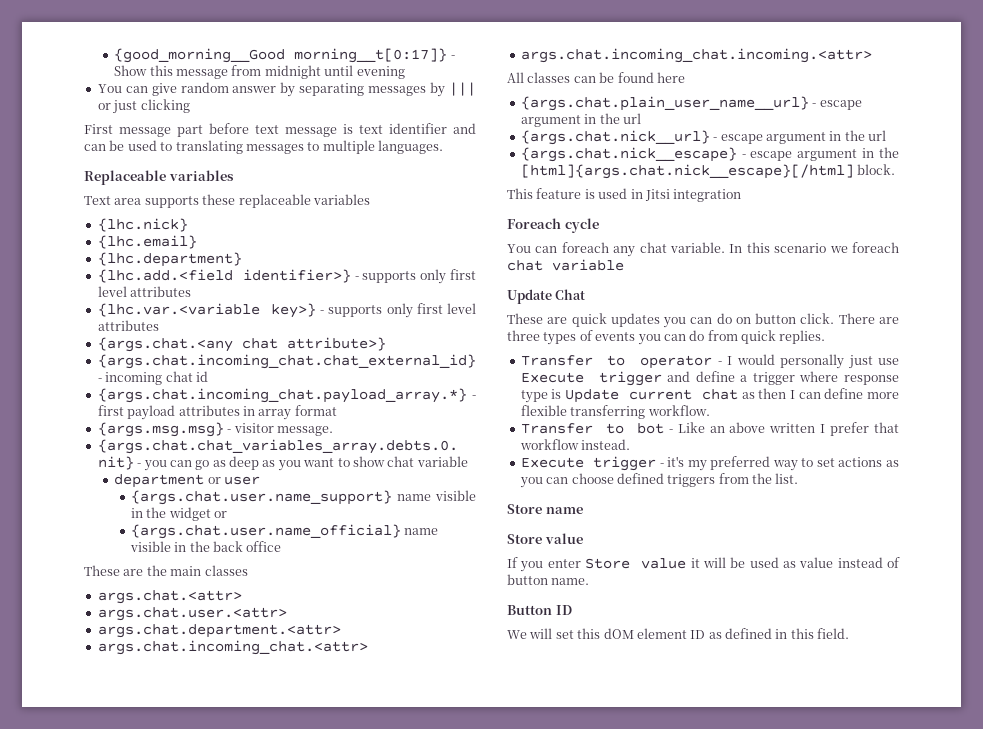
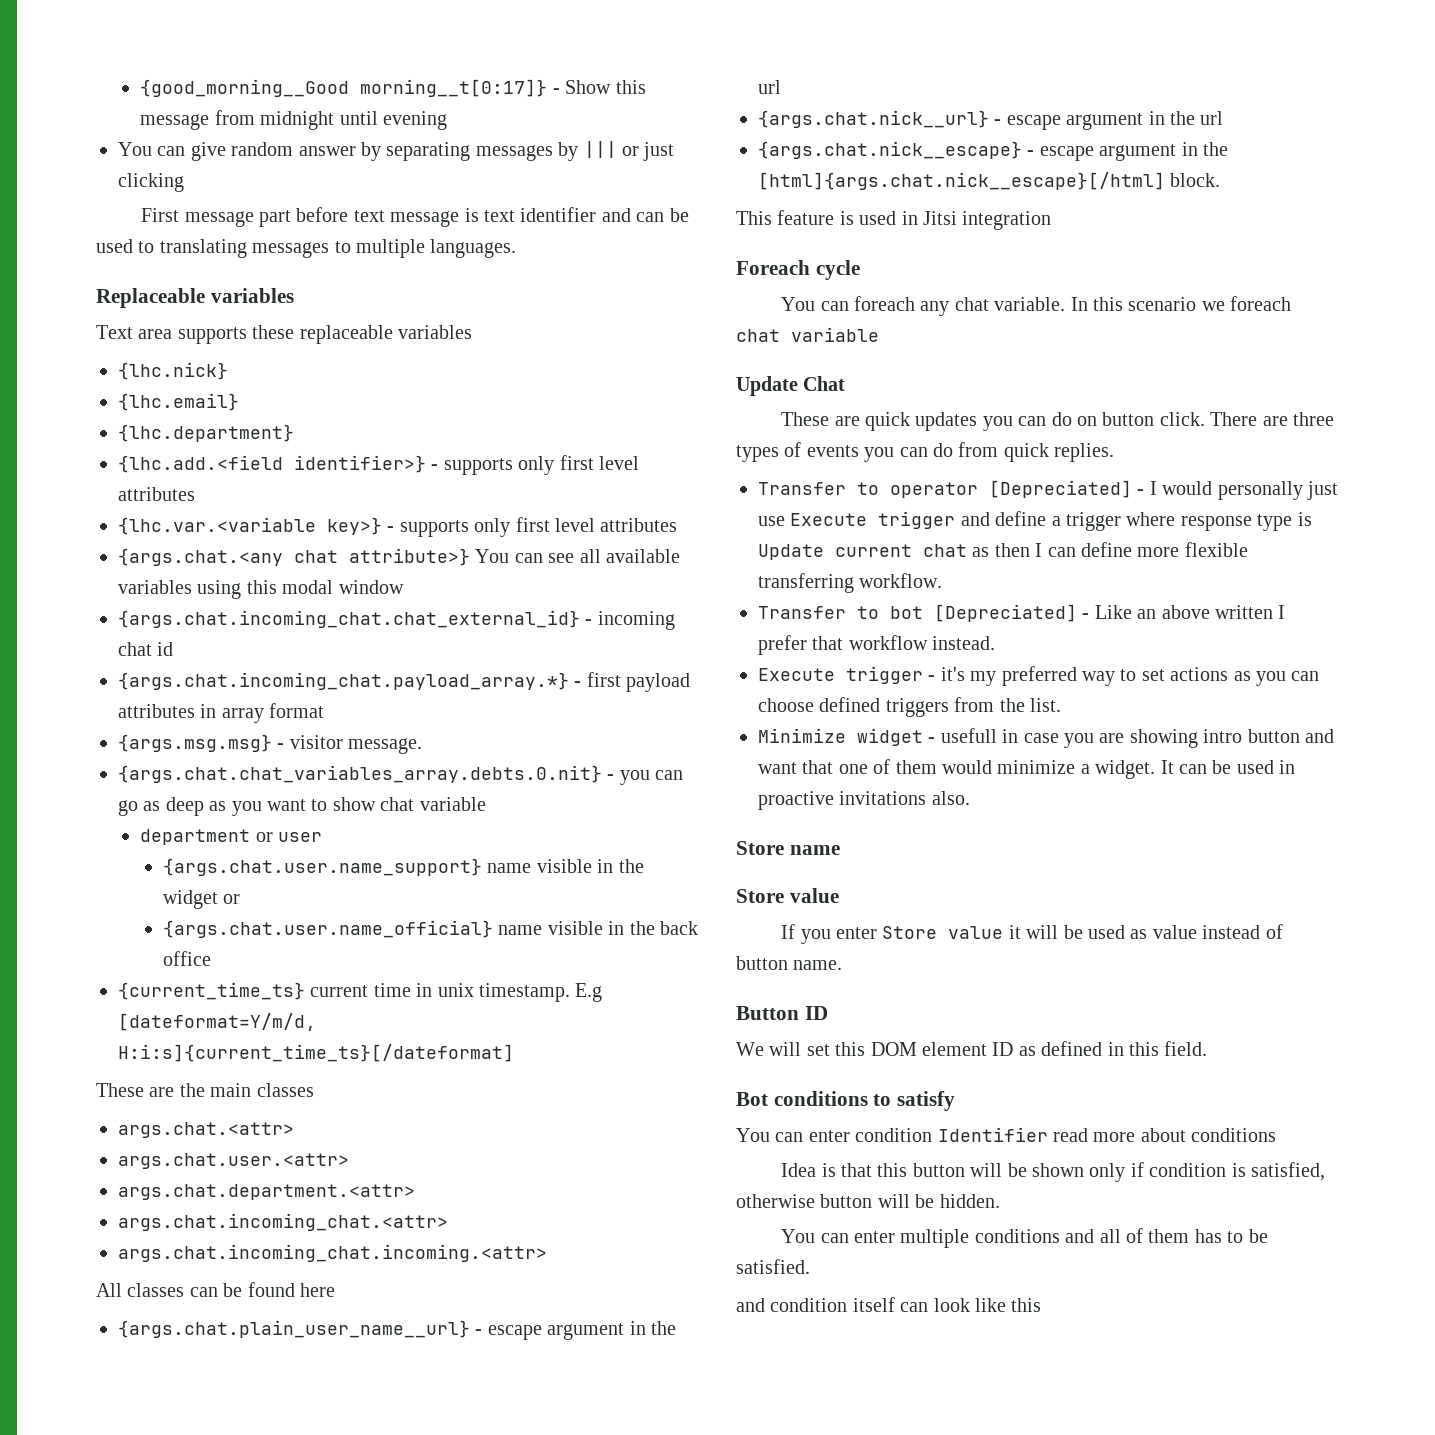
(386, 344) none -> [475,549,680,563] [118,580,404,599] You can see all available variables using this modal window
(282, 546) none -> [118,982,603,1002] [118,1013,316,1031] [118,1044,514,1062] // {current_time_ts} current time in unix timestamp. E.g [dateformat=Y/m/d, H:i:s]{current_time_ts}[/dateformat]
(713, 362) none -> [989,480,1132,498] [Depreciated]
(664, 428) none -> [934,604,1077,622] [Depreciated]
(799, 478) none -> [758,728,1334,748] [758,759,1296,779] [758,791,970,810] // Minimize widget - usefull in case you are showing intro button and want that one of them would minimize a widget. It can be used in proactive invitations also.
[603,628,634,639] dOM -> [870,1042,917,1056] DOM
(850, 633) none -> [736,1091,956,1111] [736,1127,1277,1142] [781,1162,1325,1182] [736,1194,1000,1208] [781,1228,1268,1248] [736,1259,810,1274] [736,1297,1042,1312] // Bot conditions to satisfy // You can enter condition Identifier read more about conditions // Idea is that this button will be shown only if condition is satisfied, otherwise button will be hidden. // You can enter multiple conditions and all of them has to be satisfied. // and condition itself can look like this

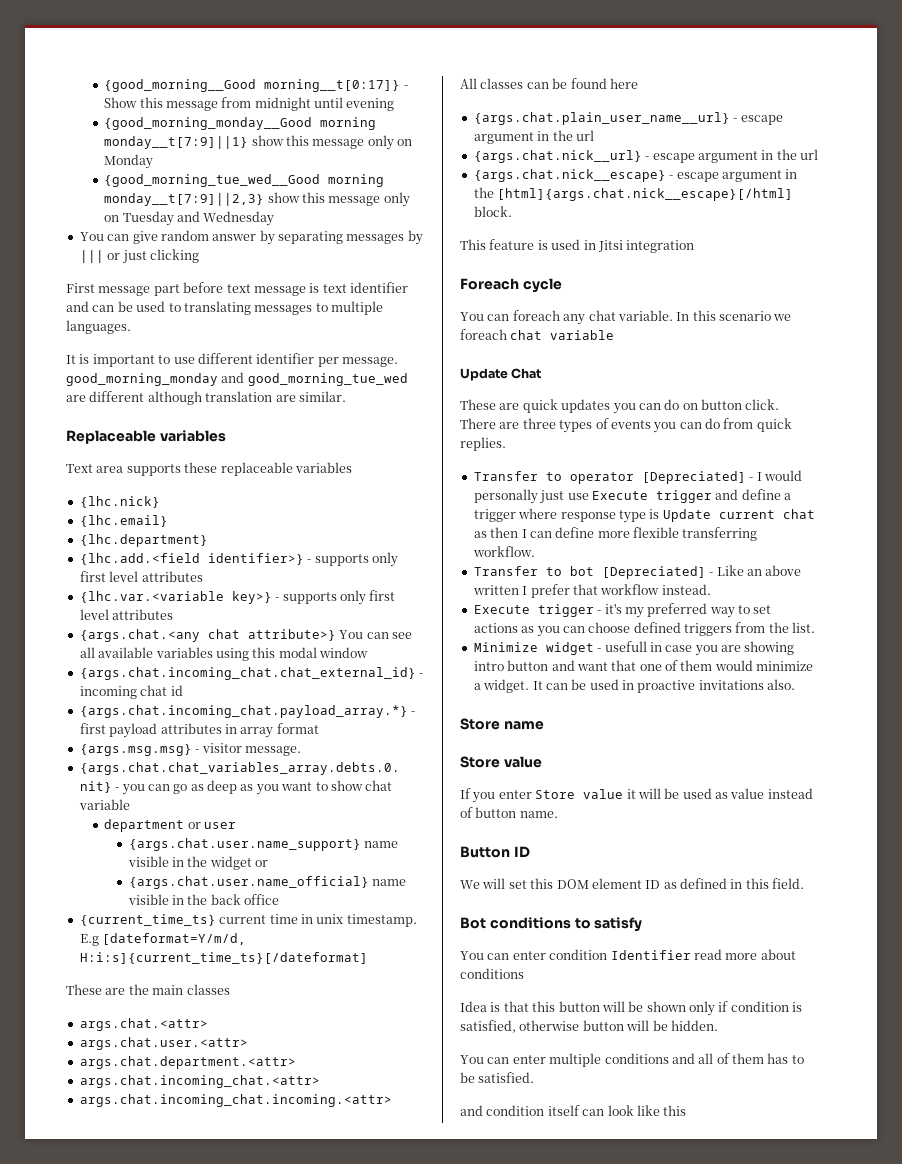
(448, 120) none -> [104,117,377,130] [104,135,412,150] [104,154,154,169] [104,174,385,187] [104,192,410,207] [104,211,275,226] // {good_morning_monday__Good morning monday__t[7:9]||1} show this message only on Monday // {good_morning_tue_wed__Good morning monday__t[7:9]||2,3} show this message only on Tuesday and Wednesday
(517, 248) none -> [66,353,398,367] [66,372,408,386] [66,391,346,405] // It is important to use different identifier per message. good_morning_monday and good_morning_tue_wed are different although translation are similar.

